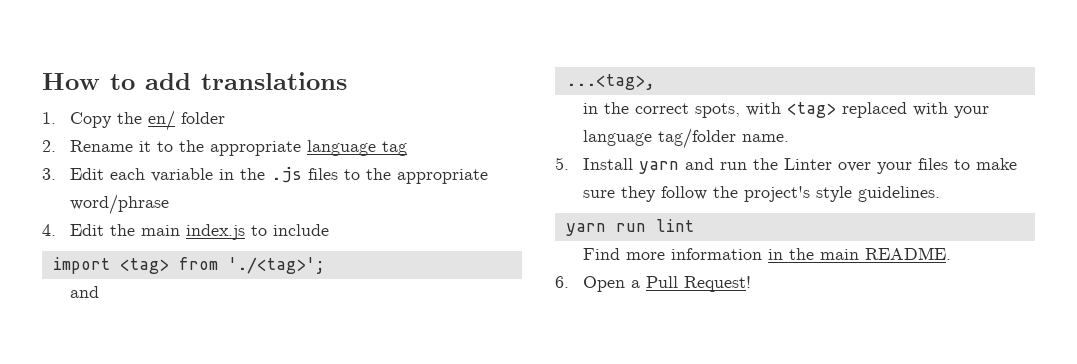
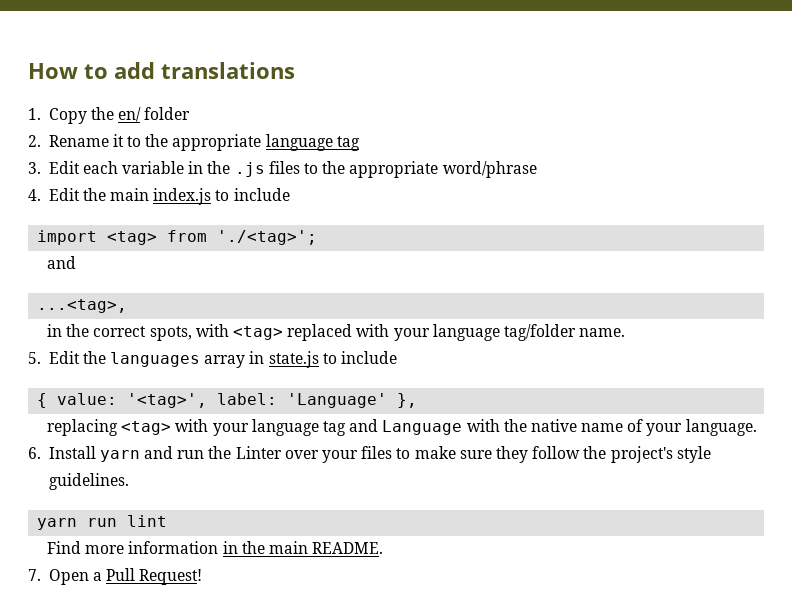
(569, 163) none -> [48,351,398,368] [37,393,418,408] [47,419,757,436] [28,447,41,459] Edit the languages array in state.js to include // { value: '<tag>', label: 'Language' }, // replacing <tag> with your language tag and Language with the native name of your language. // 6.
[555,276,569,288] 6. -> [28,569,41,581] 7.

